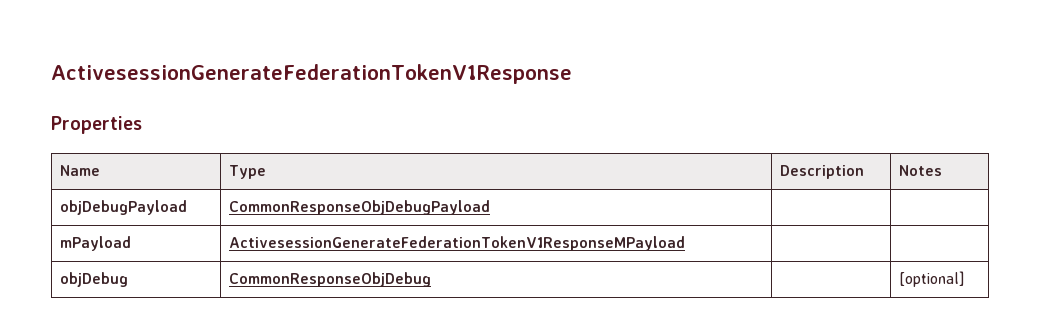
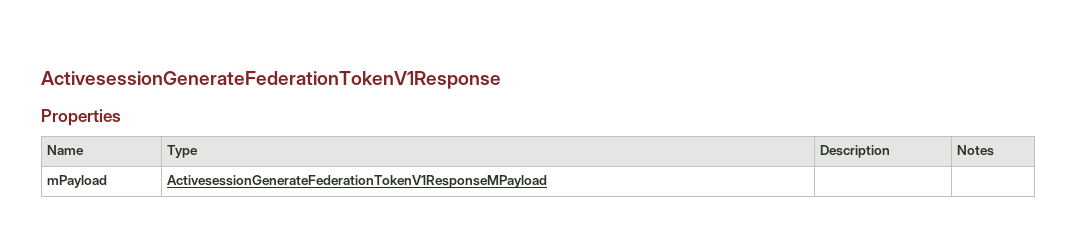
[59,200,187,215] [228,200,490,215] // objDebugPayload | CommonResponseObjDebugPayload | | -> (994, 150) none
[59,272,128,287] [228,272,431,287] [898,271,964,287] // objDebug | CommonResponseObjDebug | | [optional] -> (547, 181) none

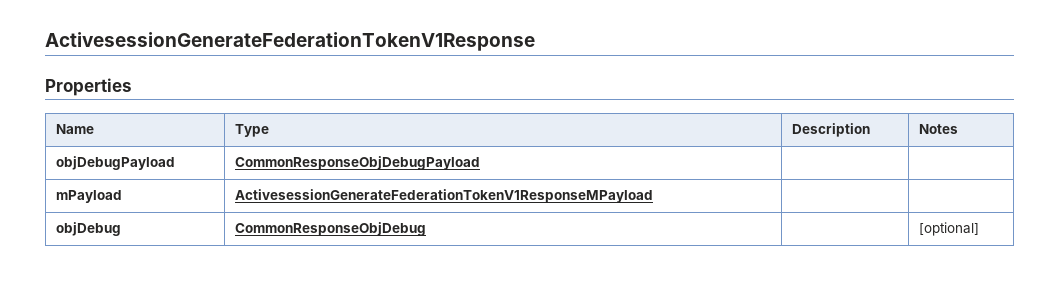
(994, 150) none -> [55,156,175,170] [234,156,480,170] // objDebugPayload | CommonResponseObjDebugPayload | |
(547, 181) none -> [55,222,121,236] [234,222,426,236] [918,222,979,236] // objDebug | CommonResponseObjDebug | | [optional]

